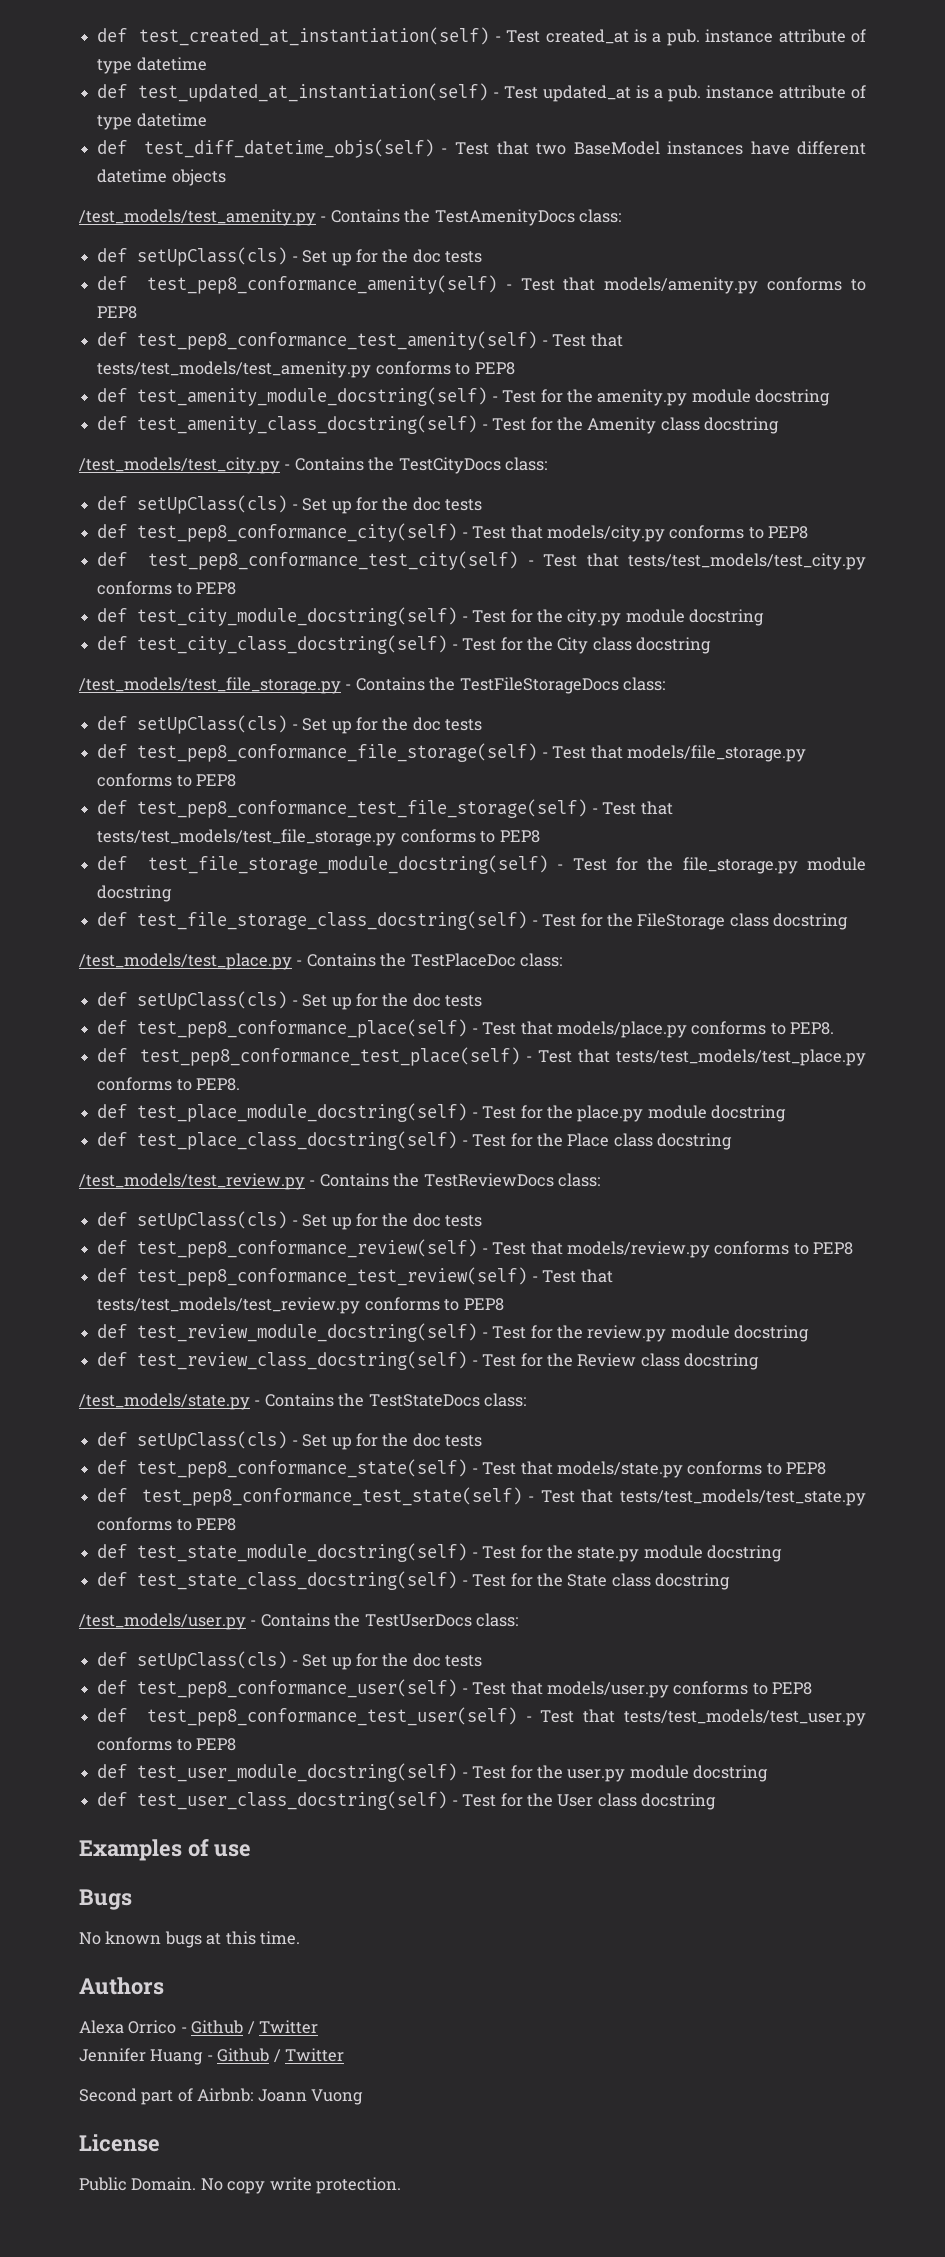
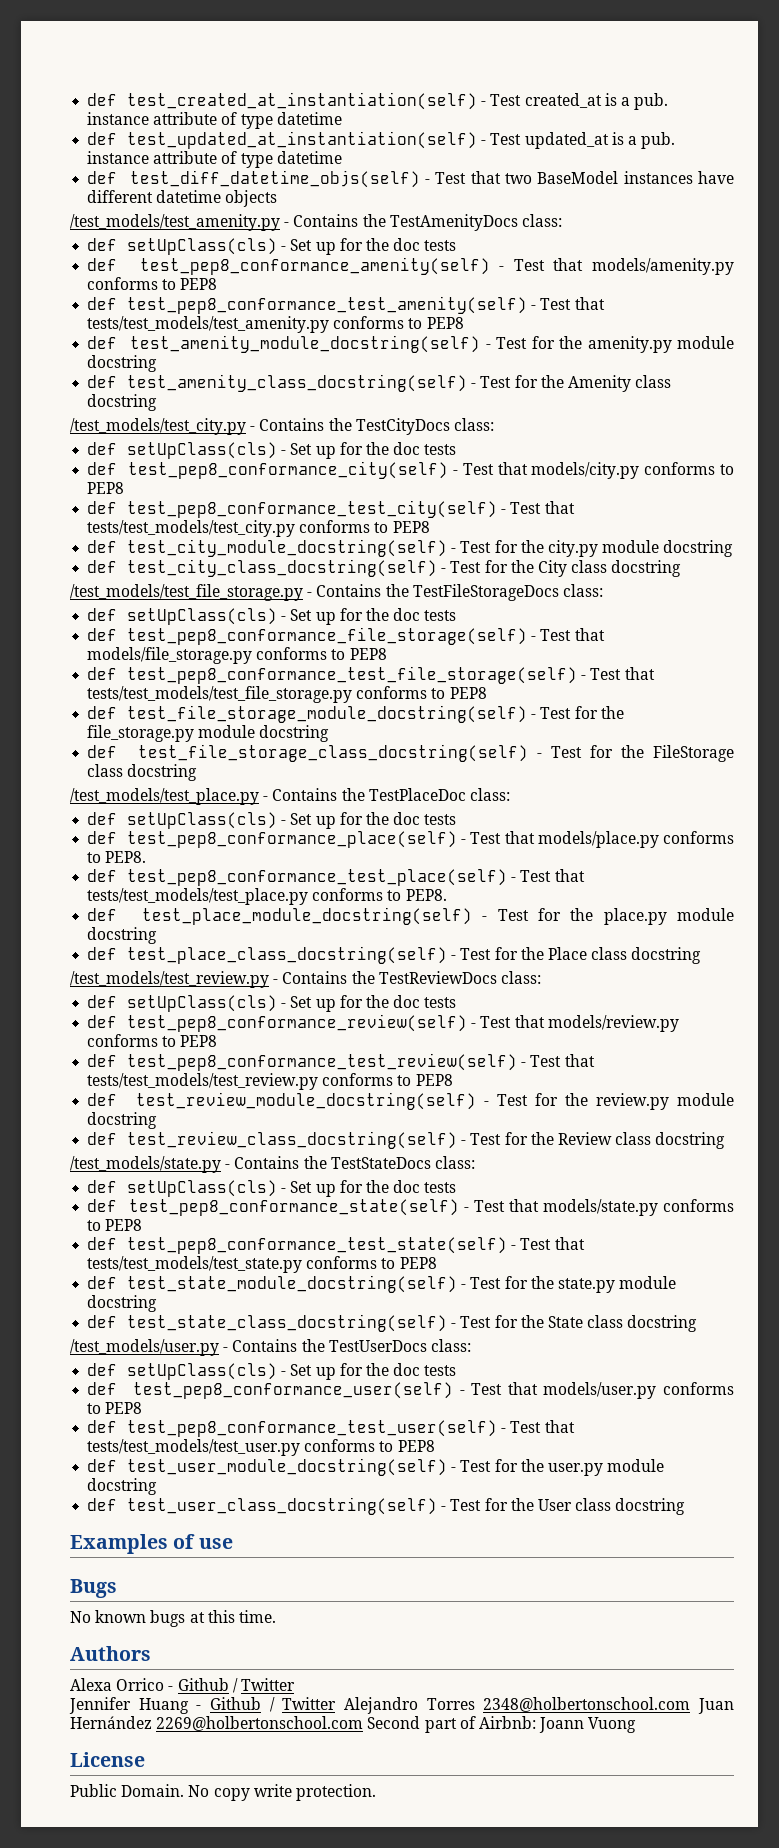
(345, 2055) // -> [344,1697,735,1714] [70,1716,364,1731] Alejandro Torres 2348@holbertonschool.com Juan Hernández 2269@holbertonschool.com

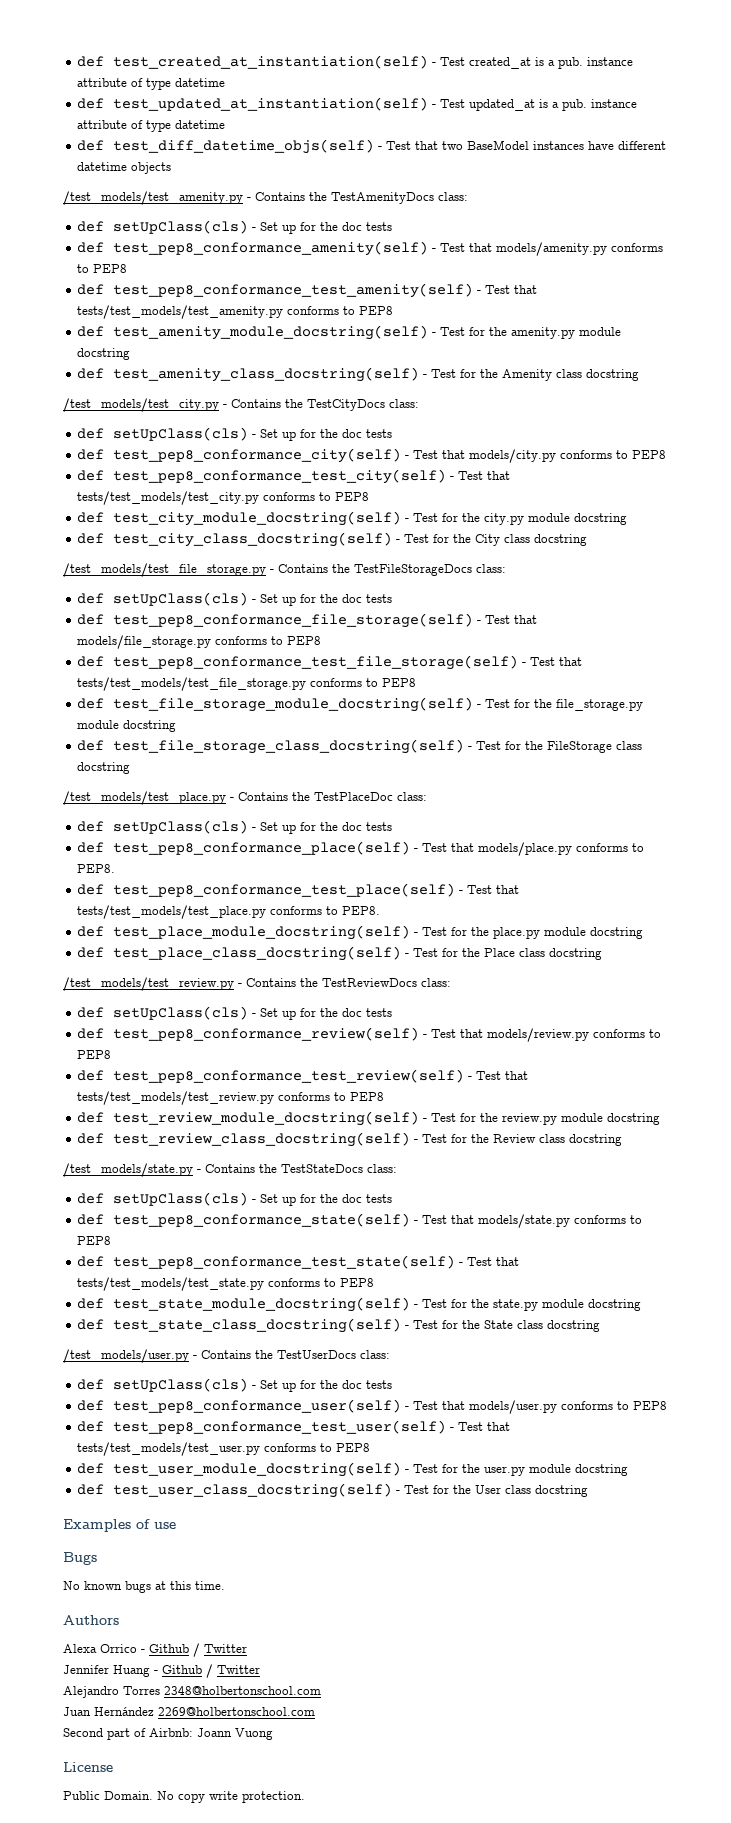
(337, 1703) none -> (260, 1669) //
(691, 1704) none -> (321, 1690) //
(364, 1723) none -> (315, 1711) //

